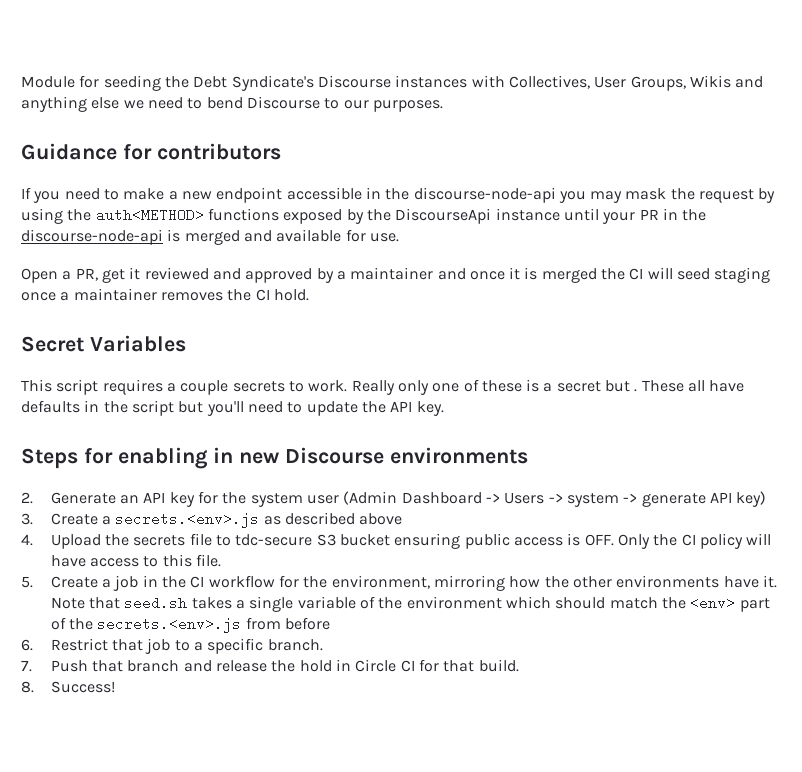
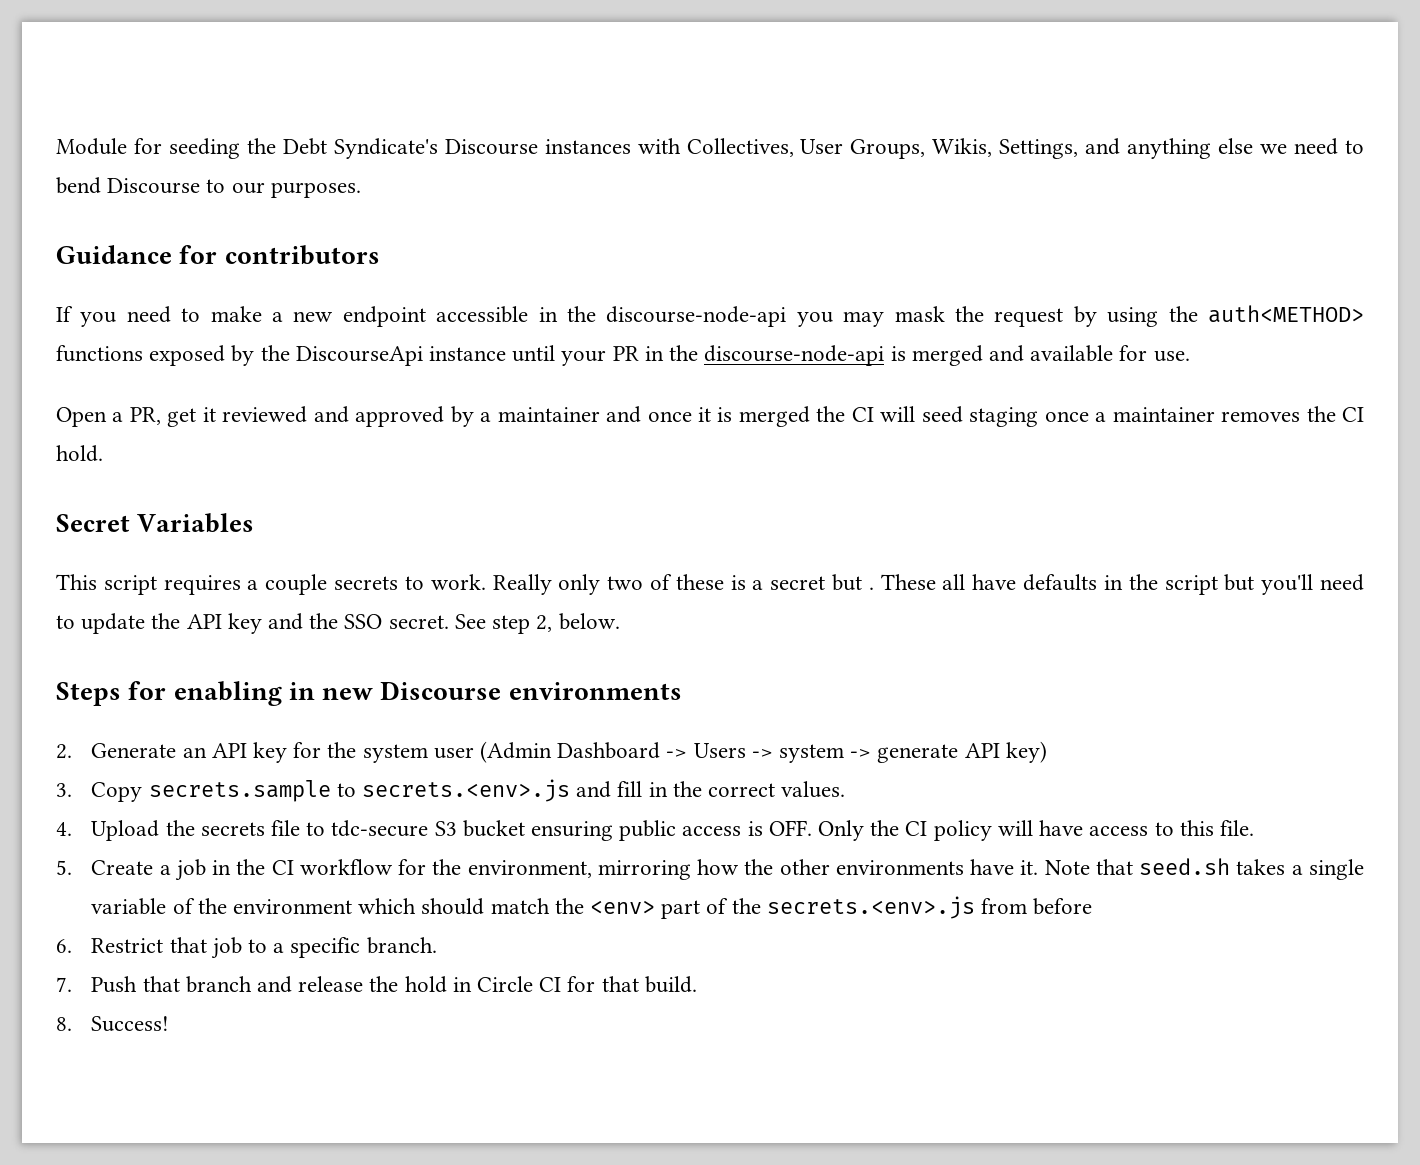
[689,75,731,88] Wikis -> [932,138,1079,159] Wikis, Settings,
[432,383,460,392] one -> [607,576,644,590] two
[416,401,444,416] key. -> [227,613,620,634] key and the SSO secret. See step 2, below.
[50,512,403,528] Create a secrets.<env>.js as described above -> [91,779,846,802] Copy secrets.sample to secrets.<env>.js and fill in the correct values.

